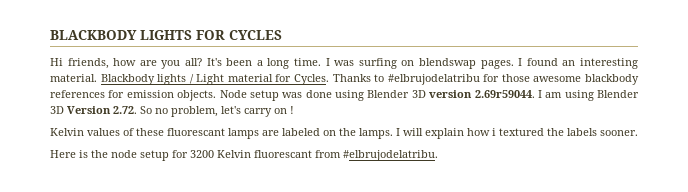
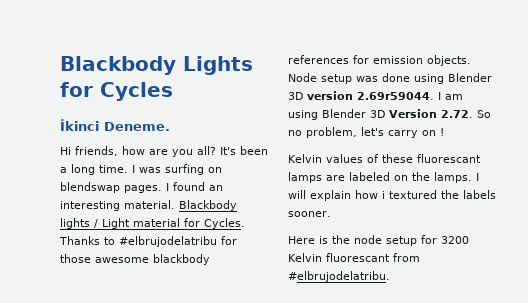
[50,30,282,40] BLACKBODY LIGHTS FOR CYCLES -> [60,56,253,75] [60,82,173,101] [60,119,170,131] Blackbody Lights for Cycles // İkinci Deneme.

